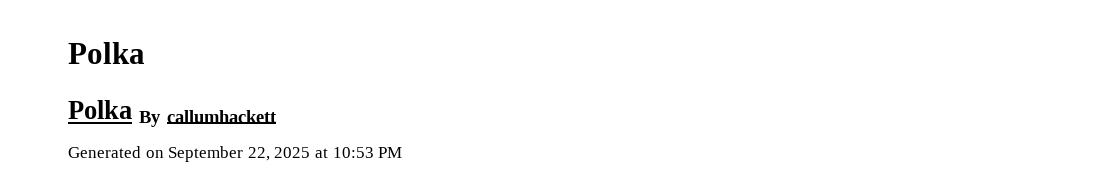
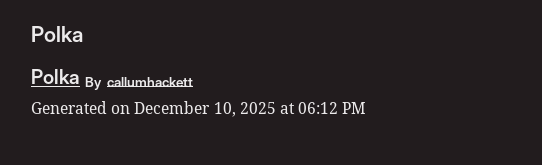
[168,146,270,162] September 22, -> [134,101,236,117] December 10,
[332,147,374,158] 10:53 -> [298,102,339,114] 06:12

